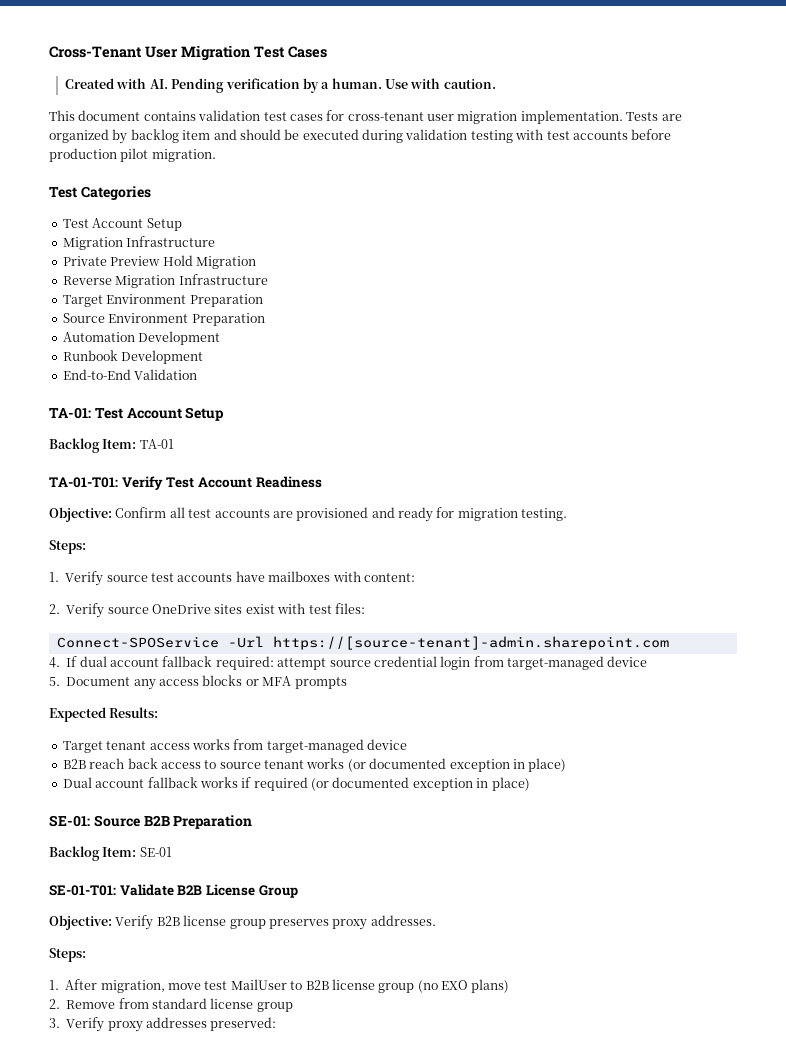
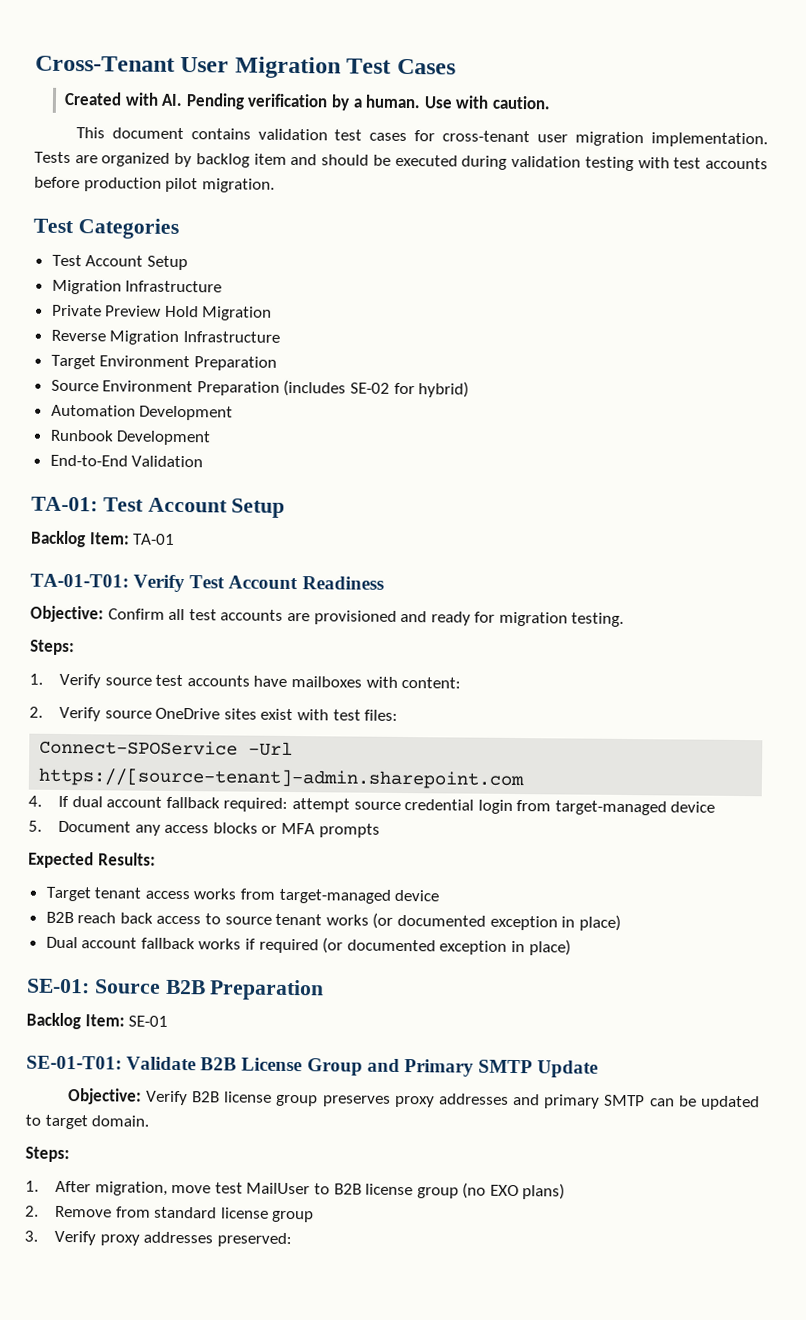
(265, 319) none -> [283,379,470,398] (includes SE-02 for hybrid)
(298, 891) none -> [366,1058,599,1078] and Primary SMTP Update
[370,915,436,926] addresses. -> [438,1093,760,1111] [25,1114,150,1130] addresses and primary SMTP can be updated to target domain.

